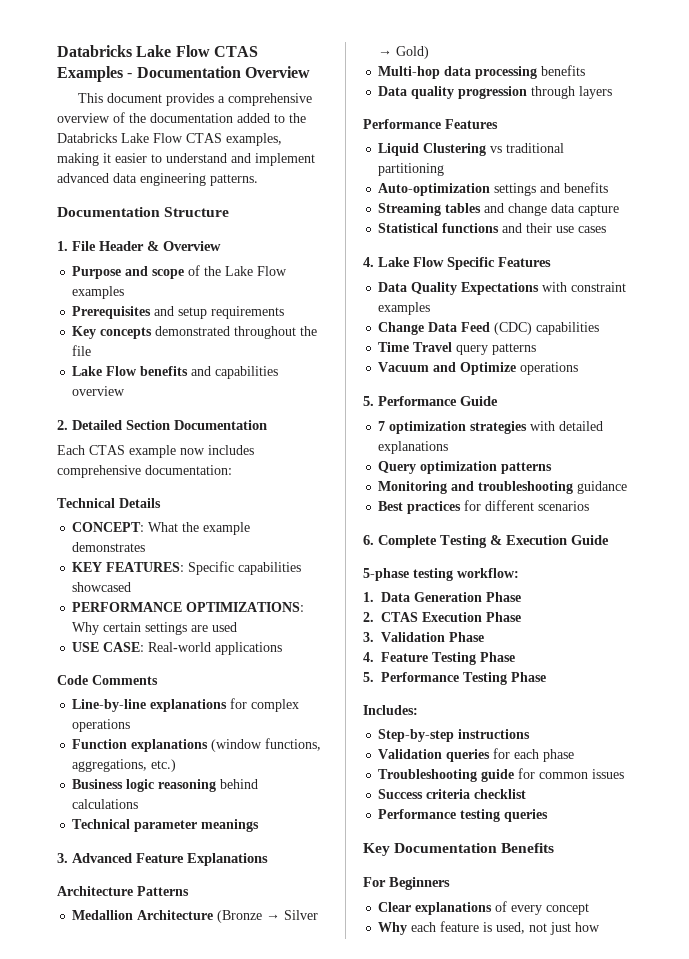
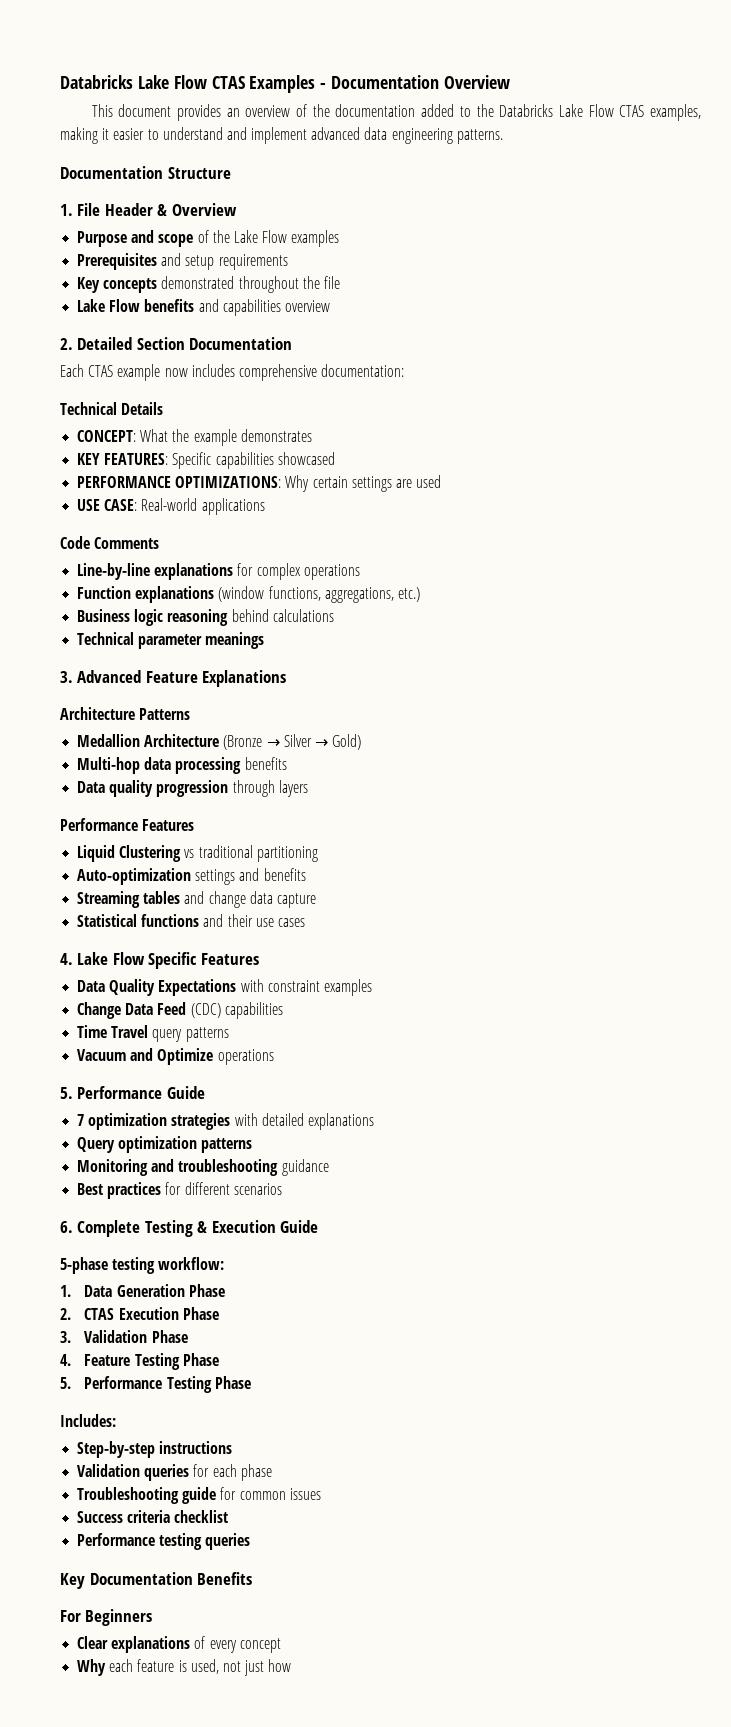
[217,93,312,106] a comprehensive -> [226,108,240,117] an

